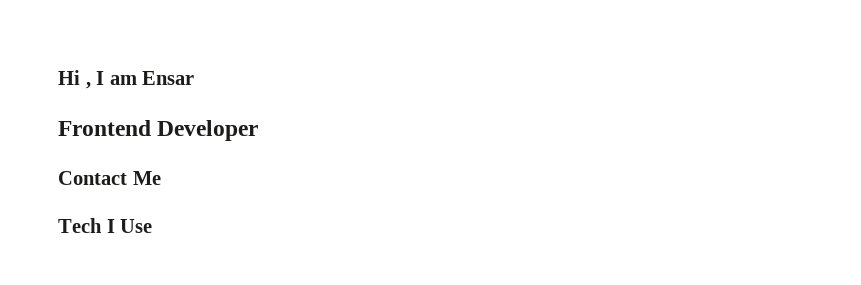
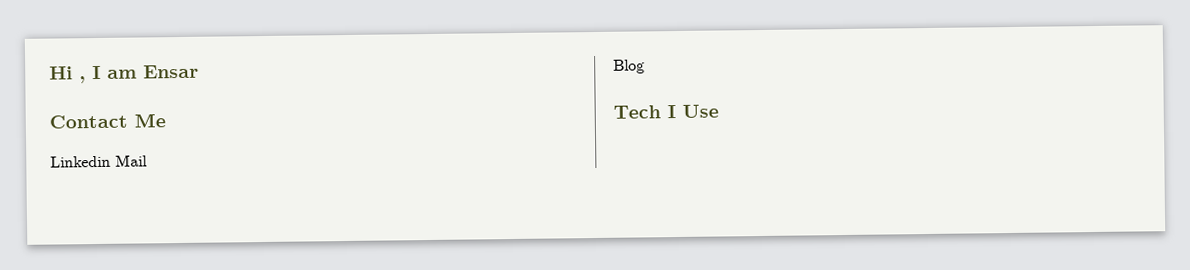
[58,120,259,141] // Frontend Developer -> (199, 71) none
(161, 178) none -> [50,154,148,168] [613,59,645,74] // Linkedin Mail // Blog

